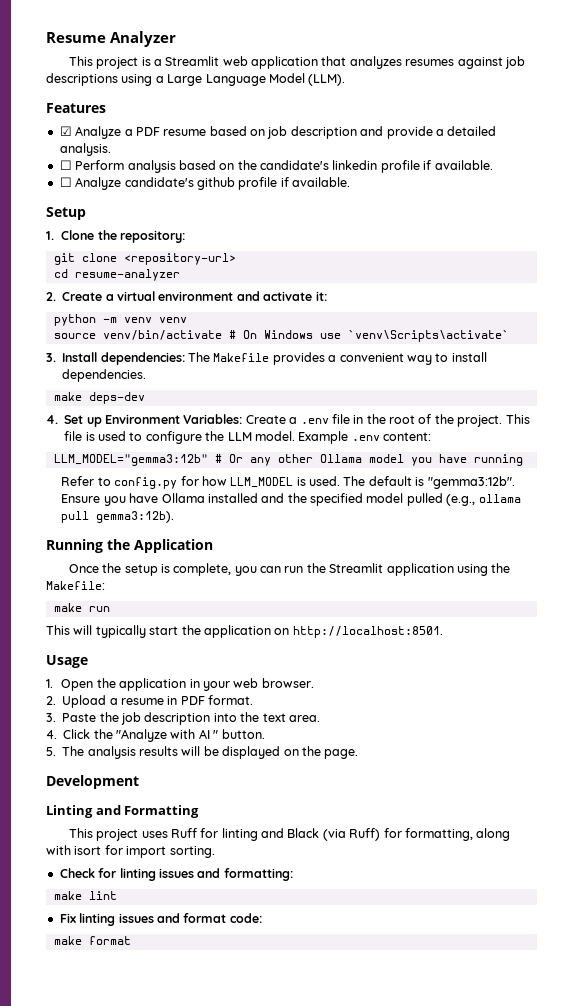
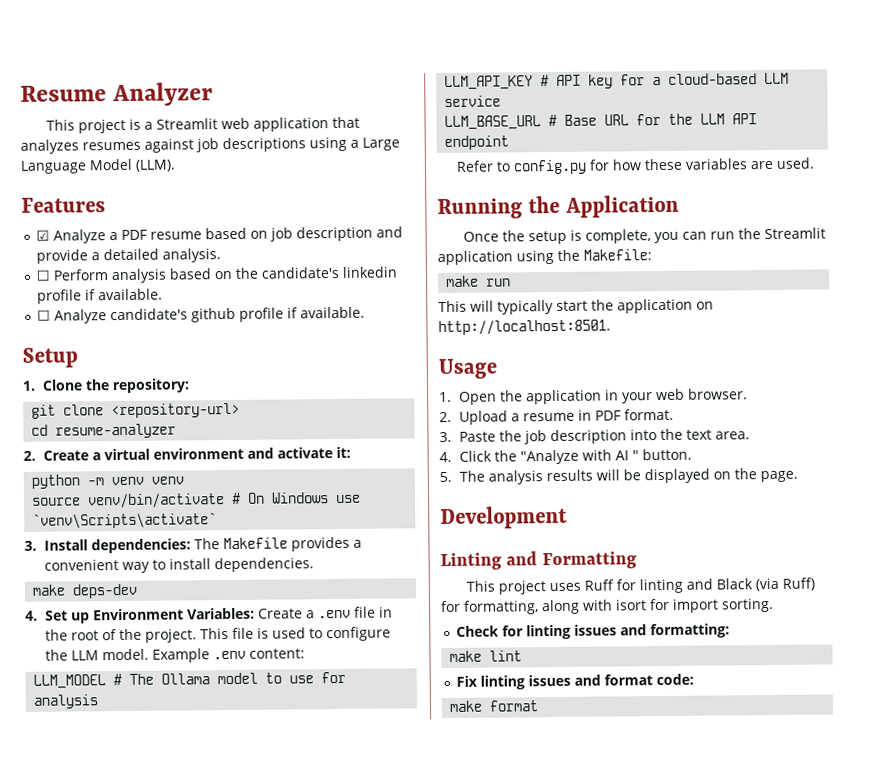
[53,454,523,466] LLM_MODEL="gemma3:12b" # Or any other Ollama model you have running -> [33,671,347,689] [33,694,99,709] [444,72,790,90] [444,95,502,107] [444,113,758,130] [444,135,510,150] LLM_MODEL # The Ollama model to use for analysis // LLM_API_KEY # API key for a cloud-based LLM service // LLM_BASE_URL # Base URL for the LLM API endpoint
[230,476,515,489] [61,493,521,506] [61,511,175,523] LLM_MODEL is used. The default is "gemma3:12b". Ensure you have Ollama installed and the specified model pulled (e.g., ollama pull gemma3:12b). -> [644,157,816,171] these variables are used.

